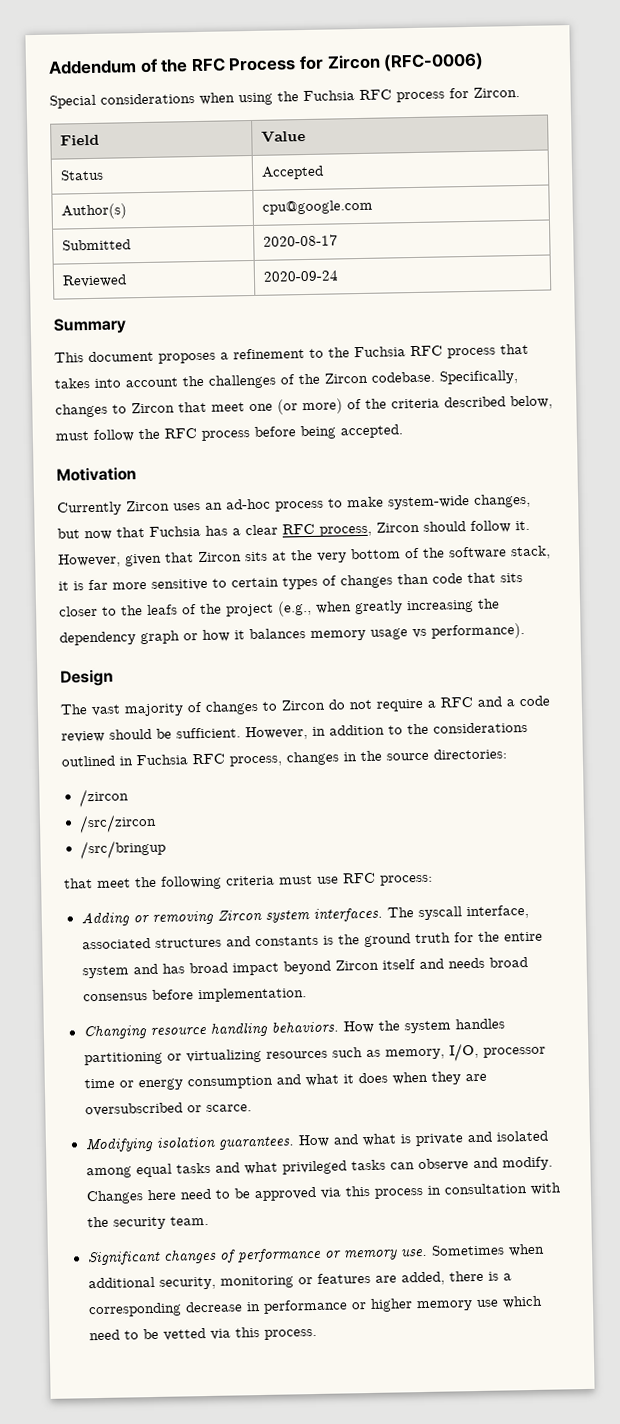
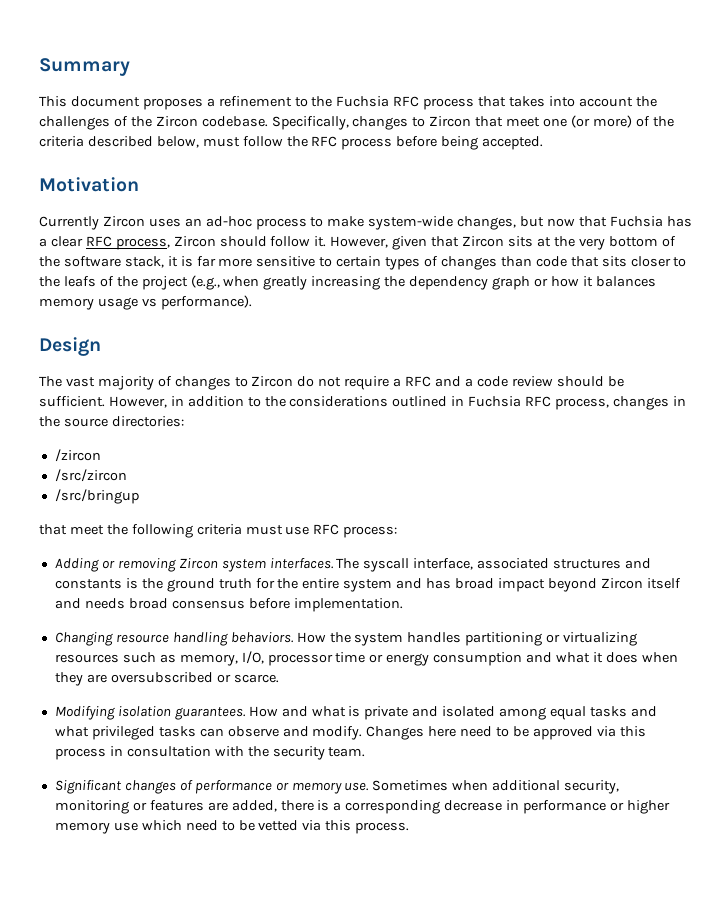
[48,52,485,75] [49,87,520,109] [60,134,101,146] [261,130,307,143] [60,169,105,181] [261,165,325,180] [61,203,128,220] [262,199,374,215] [62,239,132,251] [263,234,339,247] [62,274,128,288] [263,270,340,282] Addendum of the RFC Process for Zircon (RFC-0006) // Special considerations when using the Fuchsia RFC process for Zircon. // Field | Value // Status | Accepted // Author(s) | cpu@google.com // Submitted | 2020-08-17 // Reviewed | 2020-09-24 // -> (39, 67) none

